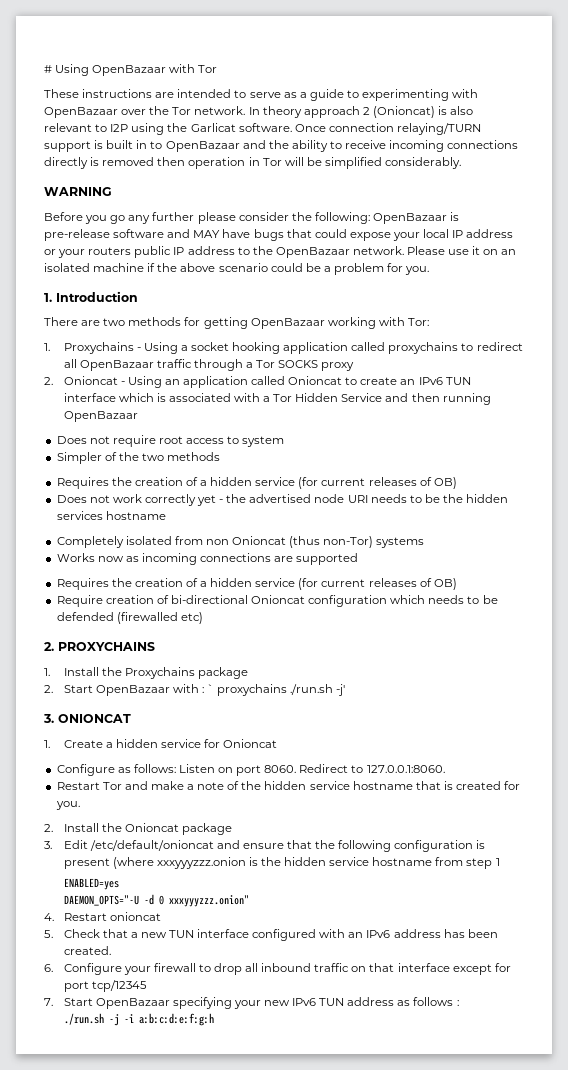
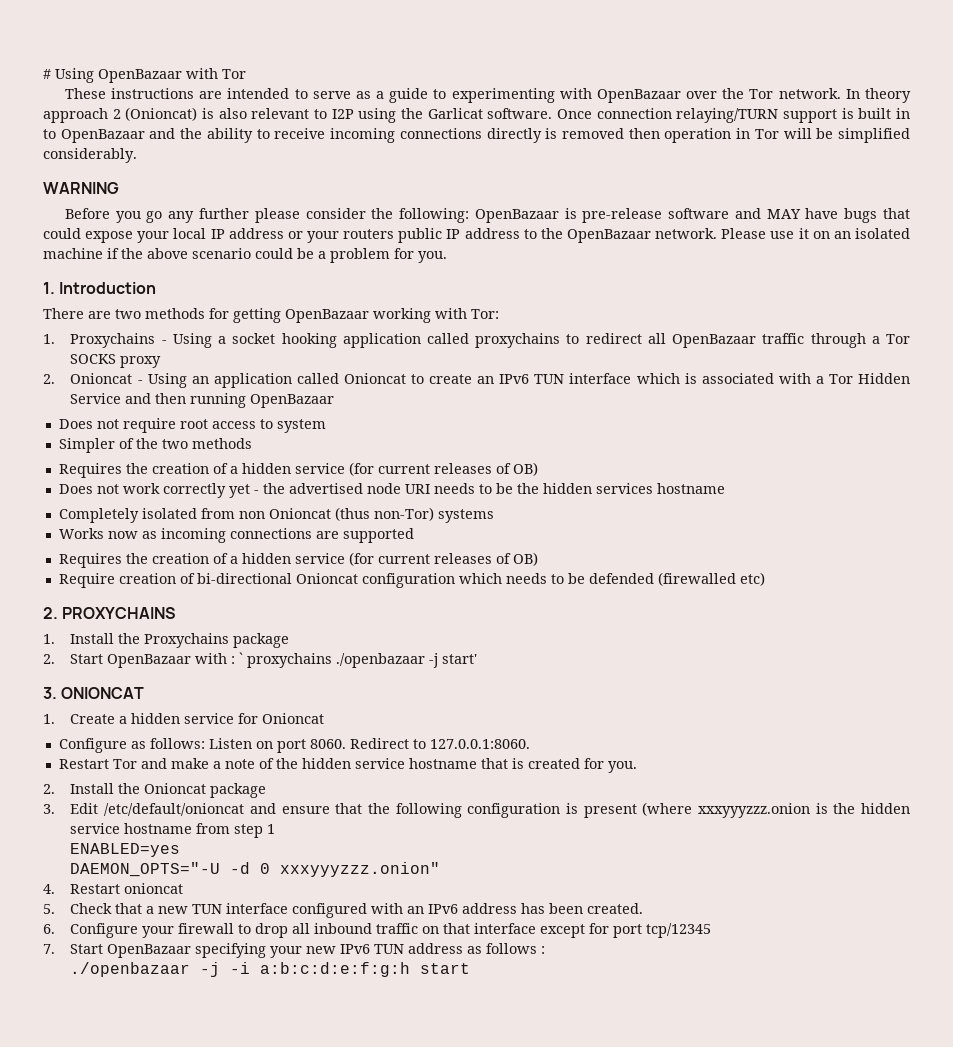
[290,684,346,696] ./run.sh -j' -> [336,653,478,668] ./openbazaar -j start'
[63,1013,104,1025] ./run.sh -> [70,962,191,977] ./openbazaar
(214, 1019) none -> [420,963,471,974] start

